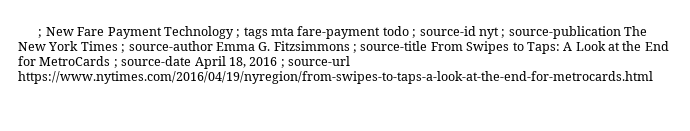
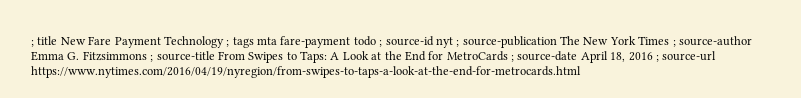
[38,29,43,38] ; -> [31,36,58,47] ; title

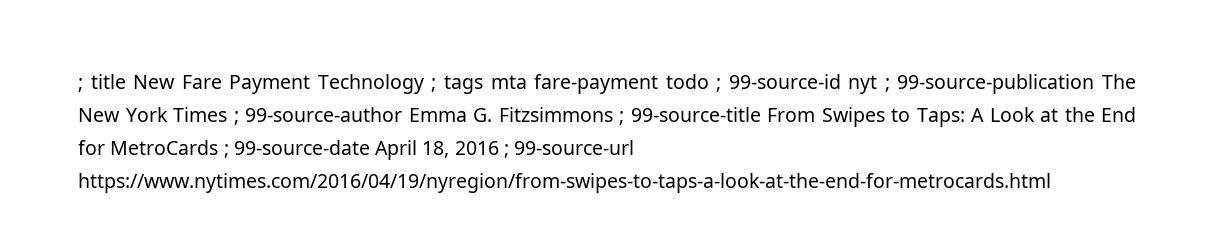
[385,36,434,46] source-id -> [728,74,841,89] 99-source-id
[462,36,557,48] source-publication -> [897,74,1095,94] 99-source-publication
[678,36,752,46] source-author -> [245,107,402,122] 99-source-author
[156,51,215,61] source-title -> [630,107,761,122] 99-source-title
[517,51,578,61] source-date -> [233,140,370,155] 99-source-date
[662,51,717,61] source-url -> [514,140,635,155] 99-source-url

